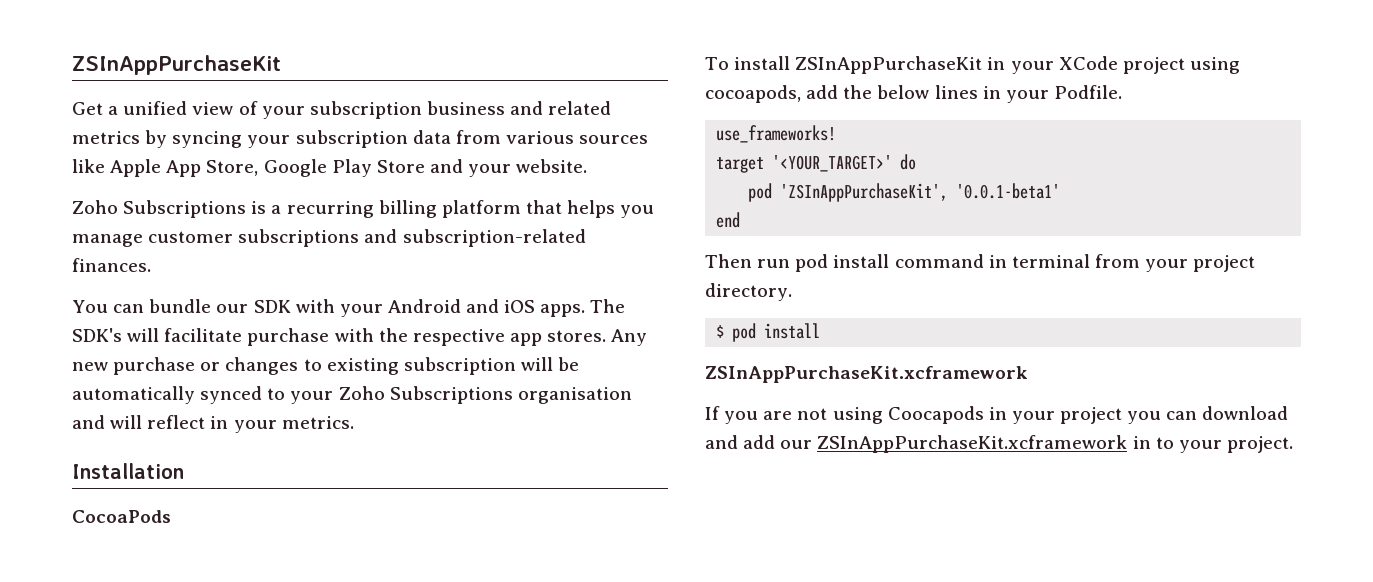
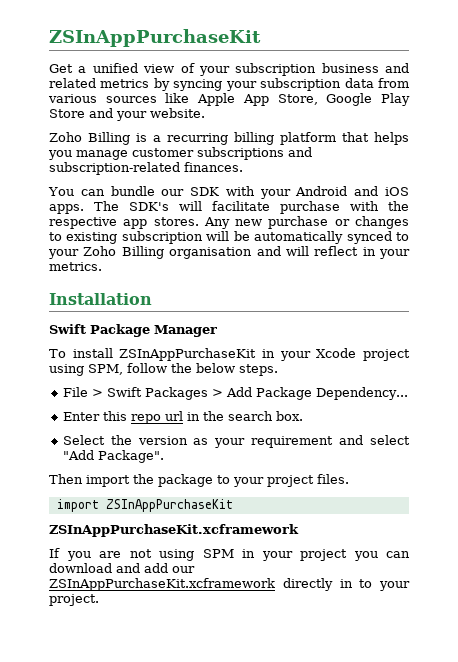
[123,200,247,218] Subscriptions -> [88,132,130,145] Billing
[389,386,513,404] Subscriptions -> [121,246,164,259] Billing
[72,510,171,523] CocoaPods -> [49,324,217,337] Swift Package Manager
[1058,56,1118,70] XCode -> [316,348,357,358] Xcode
[705,85,1122,103] [716,125,837,143] [716,154,917,173] [748,183,1061,202] [716,212,741,228] [705,254,1256,272] [705,283,792,301] [716,323,821,342] cocoapods, add the below lines in your Podfile. // use_frameworks! // target '<YOUR_TARGET>' do // pod 'ZSInAppPurchaseKit', '0.0.1-beta1' // end // Then run pod install command in terminal from your project directory. // $ pod install -> [88,363,278,376] [62,387,408,400] [62,411,303,424] [62,435,410,448] [62,450,164,463] [49,474,349,487] [56,499,233,512] SPM, follow the below steps. // File > Swift Packages > Add Package Dependency... // Enter this repo url in the search box. // Select the version as your requirement and select "Add Package". // Then import the package to your project files. // import ZSInAppPurchaseKit
[887,406,984,424] Coocapods -> [202,549,234,558] SPM
(1128, 444) none -> [282,578,333,591] directly

